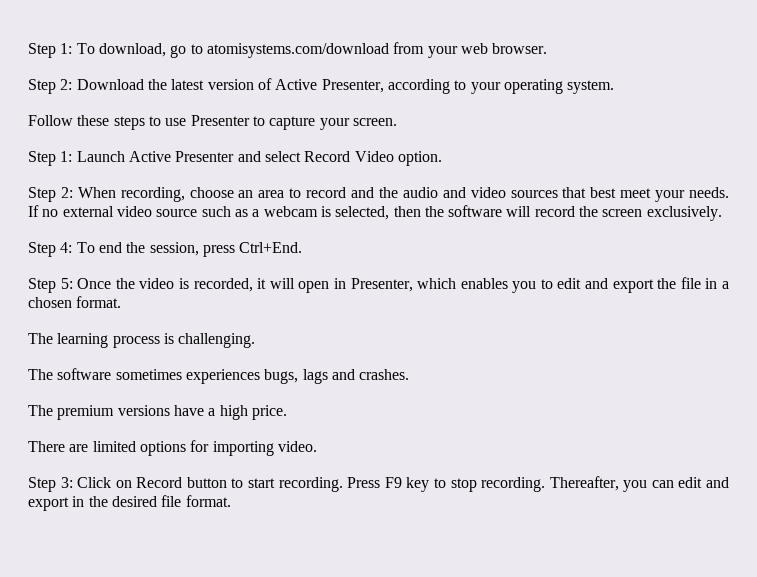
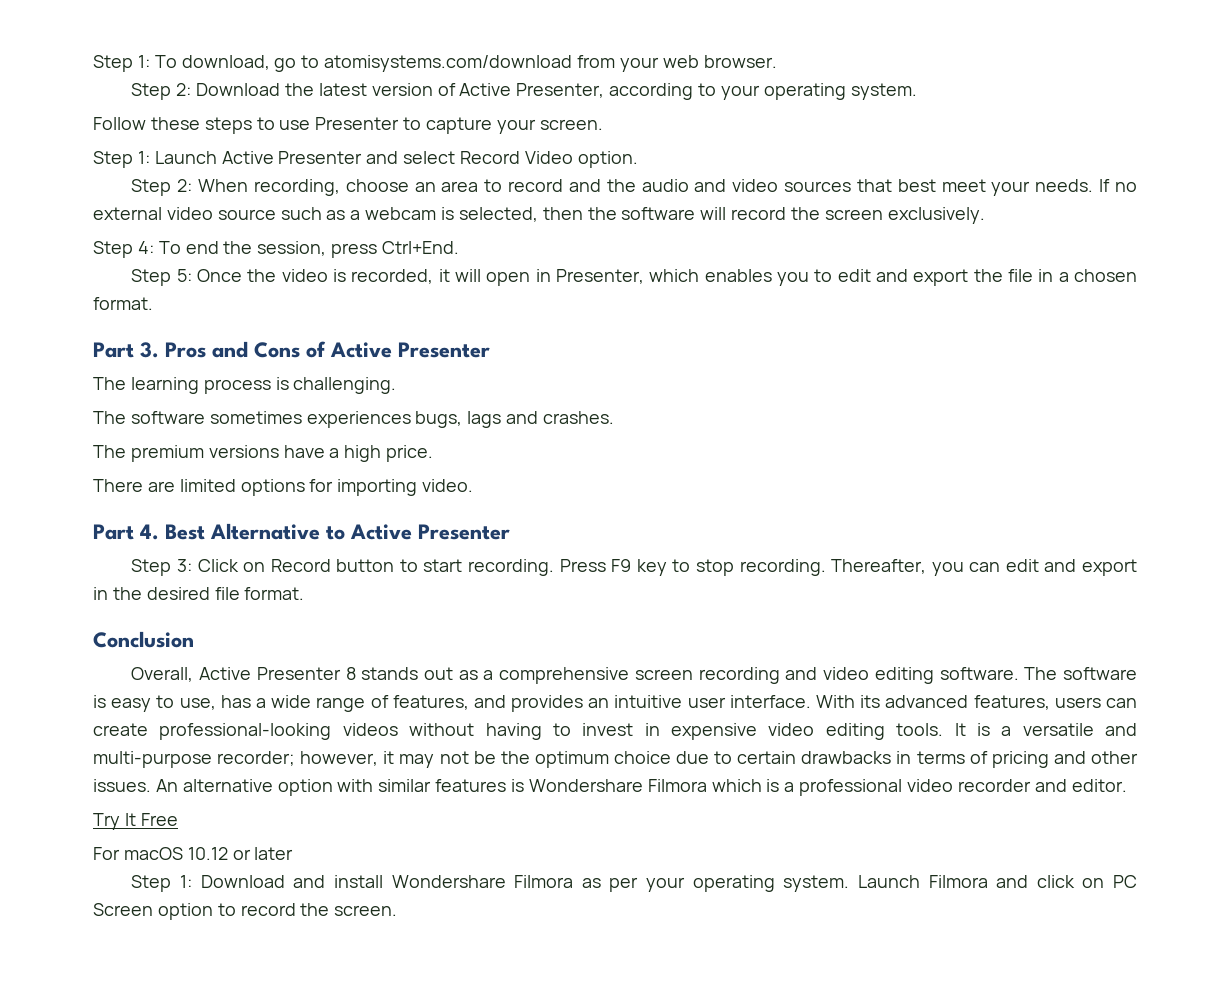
(122, 302) none -> [93,341,490,358] // Part 3. Pros and Cons of Active Presenter
(317, 446) none -> [93,523,510,540] // Part 4. Best Alternative to Active Presenter
(231, 501) none -> [93,631,194,648] [131,667,1137,684] [93,695,1137,712] [93,723,1137,740] [93,751,1139,768] [93,779,1127,796] [93,813,178,830] [93,847,294,860] [131,875,1137,892] [93,903,398,920] // Conclusion // Overall, Active Presenter 8 stands out as a comprehensive screen recording and video editing software. The software is easy to use, has a wide range of features, and provides an intuitive user interface. With its advanced features, users can create professional-looking videos without having to invest in expensive video editing tools. It is a versatile and multi-purpose recorder; however, it may not be the optimum choice due to certain drawbacks in terms of pricing and other issues. An alternative option with similar features is Wondershare Filmora which is a professional video recorder and editor. // Try It Free // For macOS 10.12 or later // Step 1: Download and install Wondershare Filmora as per your operating system. Launch Filmora and click on PC Screen option to record the screen.

